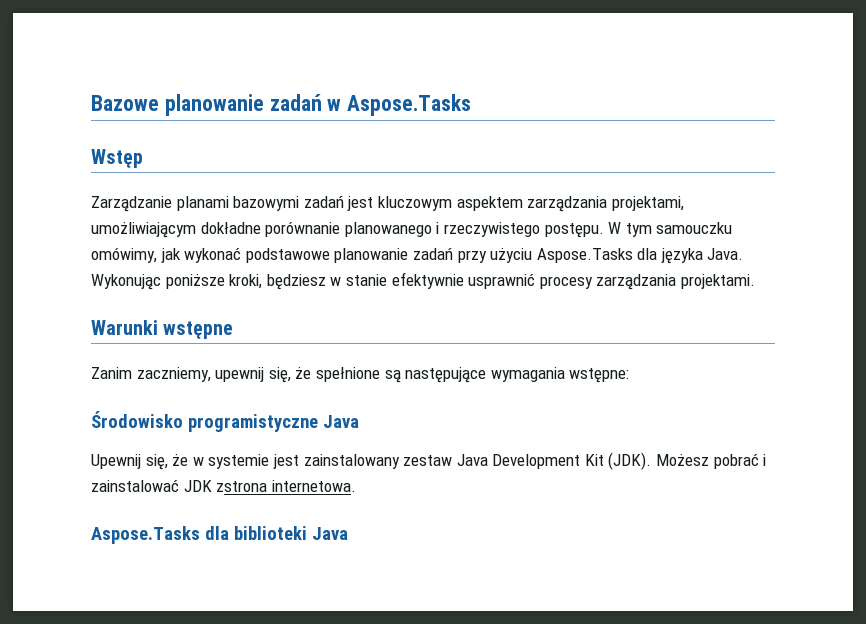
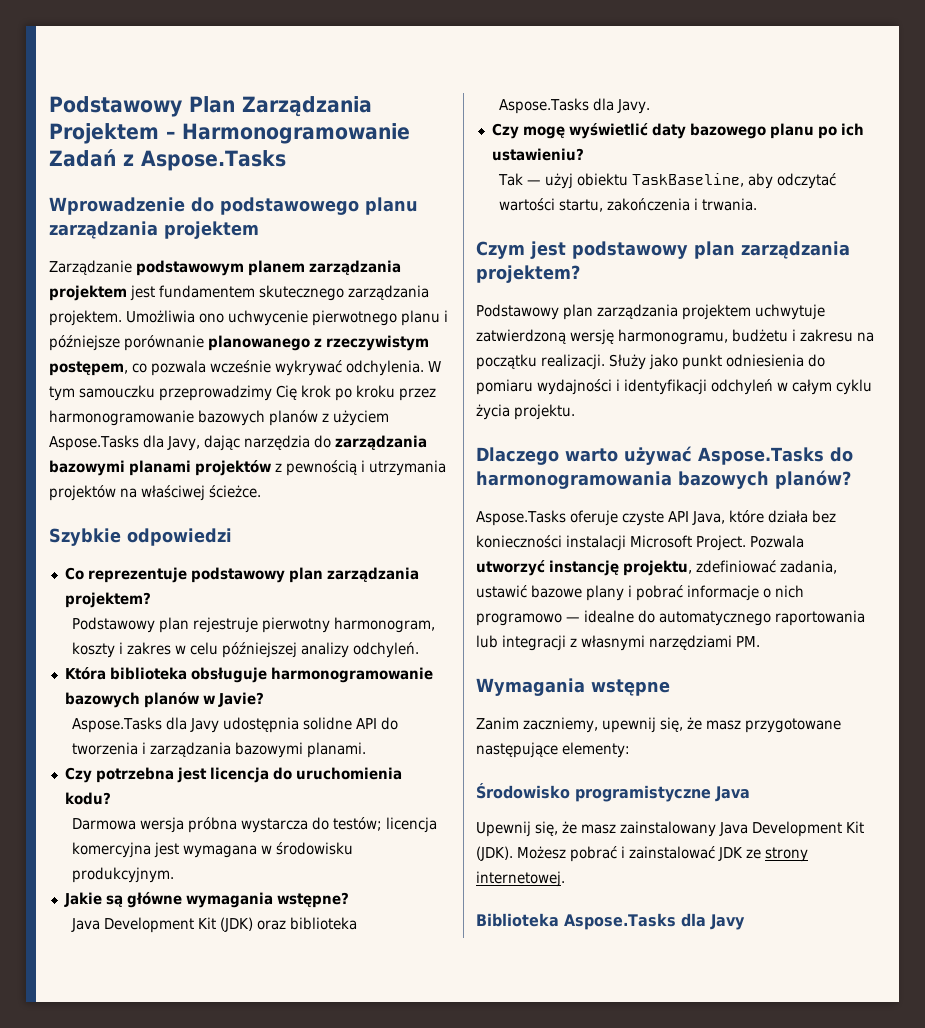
[91,94,472,116] [91,149,143,168] [91,196,684,212] [91,221,733,238] [91,247,744,264] [91,272,755,290] [91,320,158,335] Bazowe planowanie zadań w Aspose.Tasks // Wstęp // Zarządzanie planami bazowymi zadań jest kluczowym aspektem zarządzania projektami, umożliwiającym dokładne porównanie planowanego i rzeczywistego postępu. W tym samouczku omówimy, jak wykonać podstawowe planowanie zadań przy użyciu Aspose.Tasks dla języka Java. Wykonując poniższe kroki, będziesz w stanie efektywnie usprawnić procesy zarządzania projektami. // Warunki -> [49,96,372,117] [49,123,410,144] [49,149,286,171] [49,197,418,215] [49,221,259,239] [49,260,401,276] [49,285,429,301] [49,310,448,326] [49,335,429,351] [49,360,441,376] [49,385,436,401] [49,410,389,426] [49,435,427,451] [49,460,446,476] [49,485,261,501] [49,528,232,546] [64,567,419,583] [64,592,151,608] [71,617,435,633] [71,642,419,658] [64,667,433,683] [64,692,264,708] [71,717,398,733] [71,742,366,758] [64,767,402,783] [64,792,111,805] [71,817,437,833] [71,842,353,858] [71,867,174,883] [63,892,349,908] [70,917,357,933] [498,98,650,114] [491,123,864,139] [491,148,584,161] [497,173,836,189] [498,198,757,212] [476,241,850,259] [476,265,580,283] [476,304,825,320] [476,329,874,345] [476,354,825,370] [476,379,872,395] [476,404,575,420] [476,446,853,465] [476,470,851,489] [476,510,836,526] [476,535,804,551] [476,560,837,576] [476,585,804,601] [476,610,865,626] [476,635,760,651] [476,678,585,696] Podstawowy Plan Zarządzania Projektem – Harmonogramowanie Zadań z Aspose.Tasks // Wprowadzenie do podstawowego planu zarządzania projektem // Zarządzanie podstawowym planem zarządzania projektem jest fundamentem skutecznego zarządzania projektem. Umożliwia ono uchwycenie pierwotnego planu i późniejsze porównanie planowanego z rzeczywistym postępem, co pozwala wcześnie wykrywać odchylenia. W tym samouczku przeprowadzimy Cię krok po kroku przez harmonogramowanie bazowych planów z użyciem Aspose.Tasks dla Javy, dając narzędzia do zarządzania bazowymi planami projektów z pewnością i utrzymania projektów na właściwej ścieżce. // Szybkie odpowiedzi // Co reprezentuje podstawowy plan zarządzania projektem? // Podstawowy plan rejestruje pierwotny harmonogram, koszty i zakres w celu późniejszej analizy odchyleń. // Która biblioteka obsługuje harmonogramowanie bazowych planów w Javie? // Aspose.Tasks dla Javy udostępnia solidne API do tworzenia i zarządzania bazowymi planami. // Czy potrzebna jest licencja do uruchomienia kodu? // Darmowa wersja próbna wystarcza do testów; licencja komercyjna jest wymagana w środowisku produkcyjnym. // Jakie są główne wymagania wstępne? // Java Development Kit (JDK) oraz biblioteka Aspose.Tasks dla Javy. // Czy mogę wyświetlić daty bazowego planu po ich ustawieniu? // Tak — użyj obiektu TaskBaseline, aby odczytać wartości startu, zakończenia i trwania. // Czym jest podstawowy plan zarządzania projektem? // Podstawowy plan zarządzania projektem uchwytuje zatwierdzoną wersję harmonogramu, budżetu i zakresu na początku realizacji. Służy jako punkt odniesienia do pomiaru wydajności i identyfikacji odchyleń w całym cyklu życia projektu. // Dlaczego warto używać Aspose.Tasks do harmonogramowania bazowych planów? // Aspose.Tasks oferuje czyste API Java, które działa bez konieczności instalacji Microsoft Project. Pozwala utworzyć instancję projektu, zdefiniować zadania, ustawić bazowe plany i pobrać informacje o nich programowo — idealne do automatycznego raportowania lub integracji z własnymi narzędziami PM. // Wymagania
[315,367,630,383] spełnione są następujące wymagania wstępne: -> [706,718,841,733] [476,742,630,758] masz przygotowane następujące elementy:
[192,454,453,469] w systemie jest zainstalowany zestaw -> [581,821,716,837] masz zainstalowany
[216,480,356,492] [91,526,348,544] zstrona internetowa. // Aspose.Tasks dla biblioteki Java -> [746,847,808,862] [476,871,565,887] [476,913,745,930] ze strony internetowej. // Biblioteka Aspose.Tasks dla Javy

